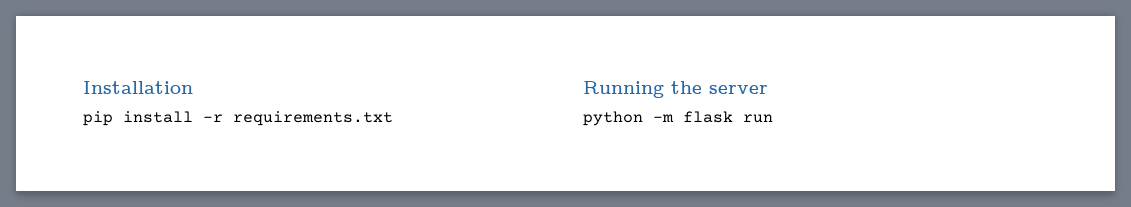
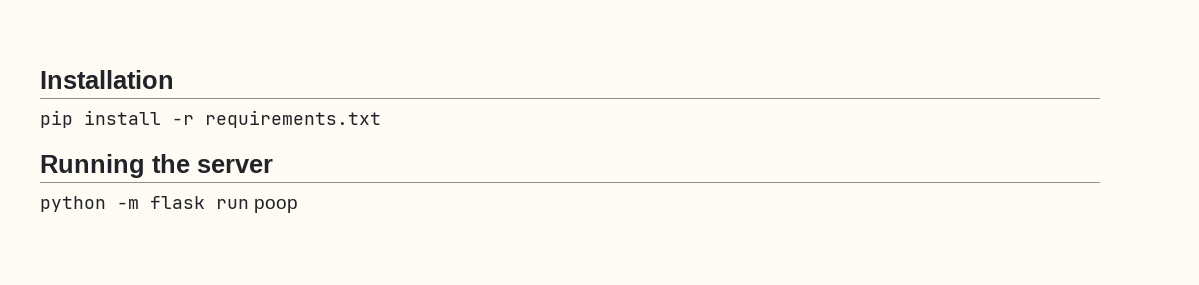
(773, 118) none -> [254,199,299,213] poop

